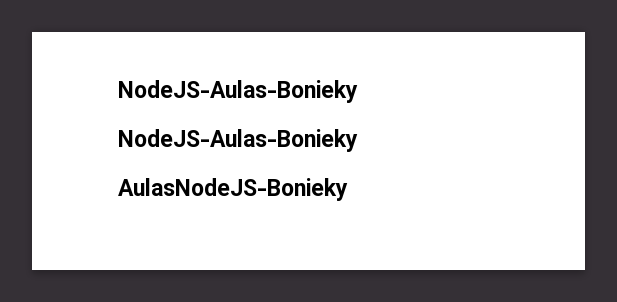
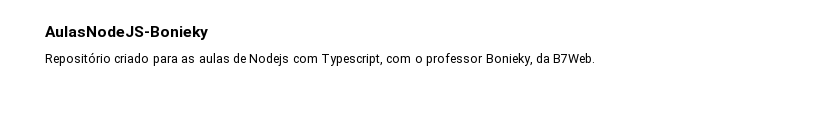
[118,80,358,103] [118,129,358,152] [118,178,348,201] NodeJS-Aulas-Bonieky // NodeJS-Aulas-Bonieky // AulasNodeJS-Bonieky -> [45,26,208,40] [45,52,596,66] AulasNodeJS-Bonieky // Repositório criado para as aulas de Nodejs com Typescript, com o professor Bonieky, da B7Web.

